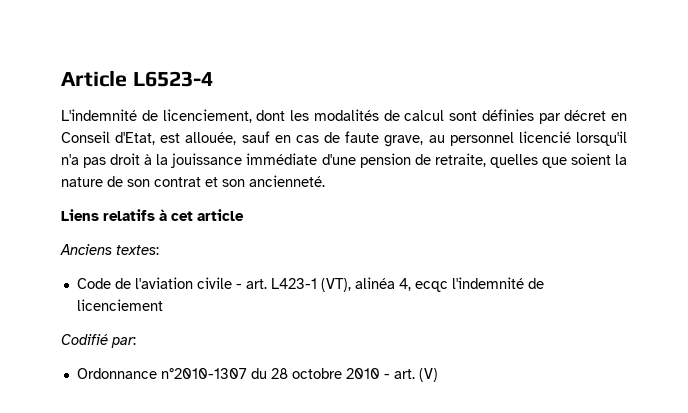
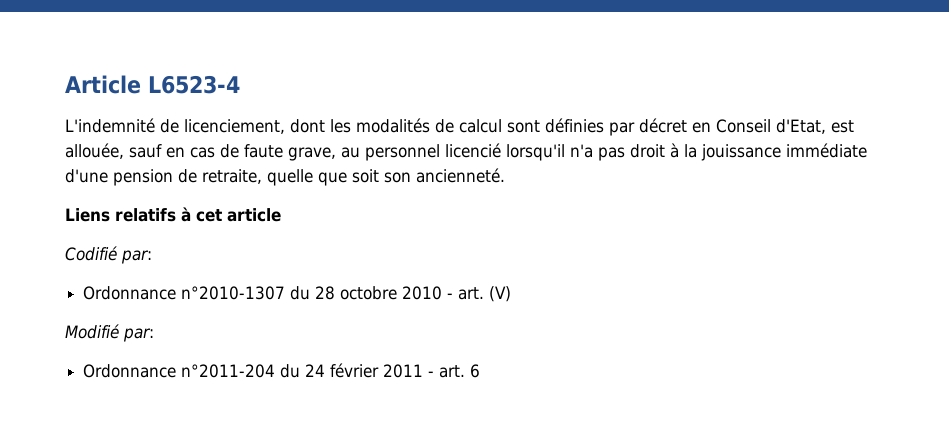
[489,153,627,168] [61,176,218,187] quelles que soient la nature de son contrat et -> [267,169,379,186] quelle que soit
[60,244,159,255] [76,277,544,292] [76,299,163,311] // Anciens textes: // Code de l'aviation civile - art. L423-1 (VT), alinéa 4, ecqc l'indemnité de licenciement -> (281, 215) none
(438, 375) none -> [65,324,154,342] [83,363,481,378] // Modifié par: // Ordonnance n°2011-204 du 24 février 2011 - art. 6

